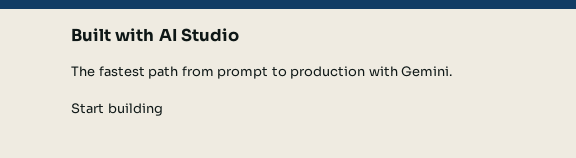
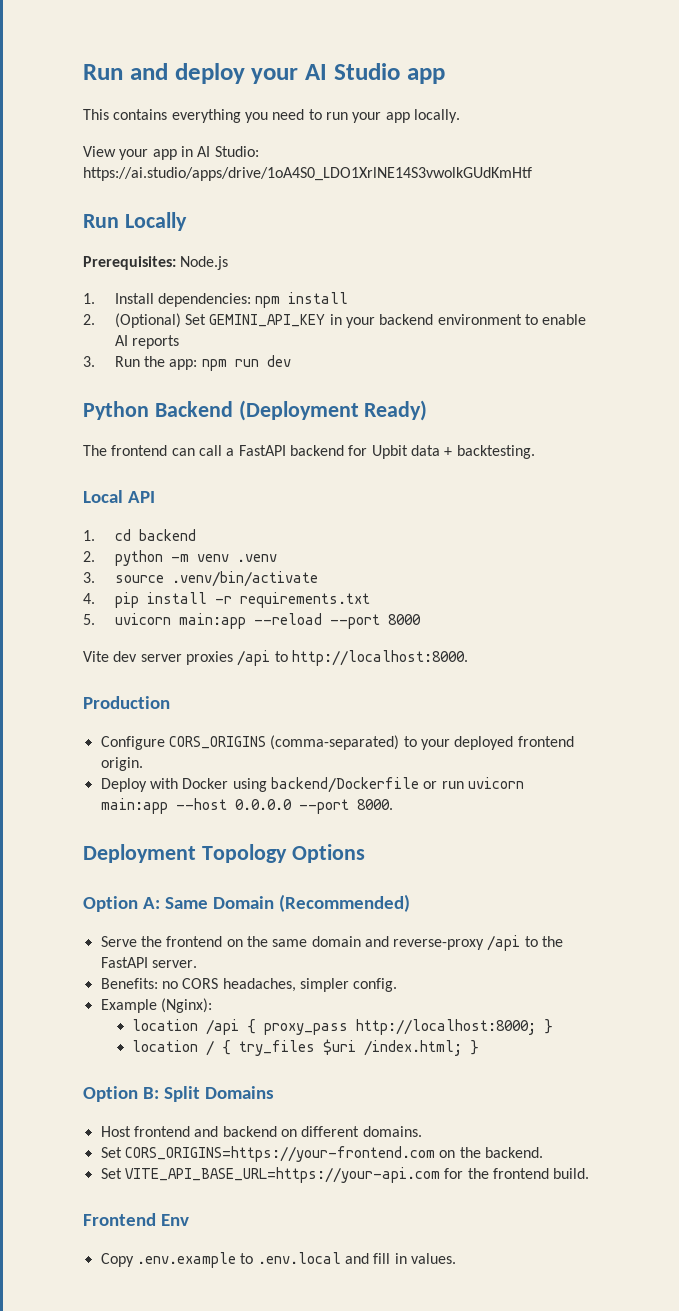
[71,28,240,42] [71,66,453,79] [71,103,163,116] Built with AI Studio // The fastest path from prompt to production with Gemini. // Start building -> [83,63,445,84] [83,109,460,123] [83,146,259,160] [83,167,532,181] [83,212,187,231] [83,256,229,270] [83,292,349,308] [83,313,587,328] [114,335,180,349] [83,355,291,371] [83,400,428,421] [83,445,535,459] [83,490,155,503] [83,529,196,541] [83,550,277,566] [83,571,318,587] [83,592,370,608] [83,613,421,629] [83,650,468,666] [83,696,170,709] [100,735,574,750] [100,757,143,771] [100,777,524,793] [100,798,393,814] [83,844,365,863] [83,894,410,912] [100,935,564,951] [100,957,197,968] [100,978,398,992] [100,998,212,1013] [132,1019,554,1035] [132,1039,480,1056] [83,1086,274,1102] [100,1126,422,1137] [100,1146,543,1162] [100,1167,590,1183] [83,1213,189,1226] [100,1252,456,1268] Run and deploy your AI Studio app // This contains everything you need to run your app locally. // View your app in AI Studio: https://ai.studio/apps/drive/1oA4S0_LDO1XrlNE14S3vwolkGUdKmHtf // Run Locally // Prerequisites: Node.js // 1. Install dependencies: npm install // 2. (Optional) Set GEMINI_API_KEY in your backend environment to enable AI reports // 3. Run the app: npm run dev // Python Backend (Deployment Ready) // The frontend can call a FastAPI backend for Upbit data + backtesting. // Local API // 1. cd backend // 2. python -m venv .venv // 3. source .venv/bin/activate // 4. pip install -r requirements.txt // 5. uvicorn main:app --reload --port 8000 // Vite dev server proxies /api to http://localhost:8000. // Production // Configure CORS_ORIGINS (comma-separated) to your deployed frontend origin. // Deploy with Docker using backend/Dockerfile or run uvicorn main:app --host 0.0.0.0 --port 8000. // Deployment Topology Options // Option A: Same Domain (Recommended) // Serve the frontend on the same domain and reverse-proxy /api to the FastAPI server. // Benefits: no CORS headaches, simpler config. // Example (Nginx): // location /api { proxy_pass http://localhost:8000; } // location / { try_files $uri /index.html; } // Option B: Split Domains // Host frontend and backend on different domains. // Set CORS_ORIGINS=https://your-frontend.com on the backend. // Set VITE_API_BASE_URL=https://your-api.com for the frontend build. // Frontend Env // Copy .env.example to .env.local and fill in values.

